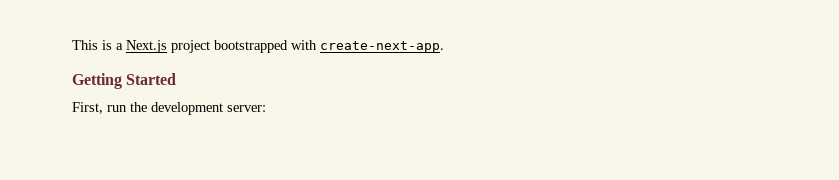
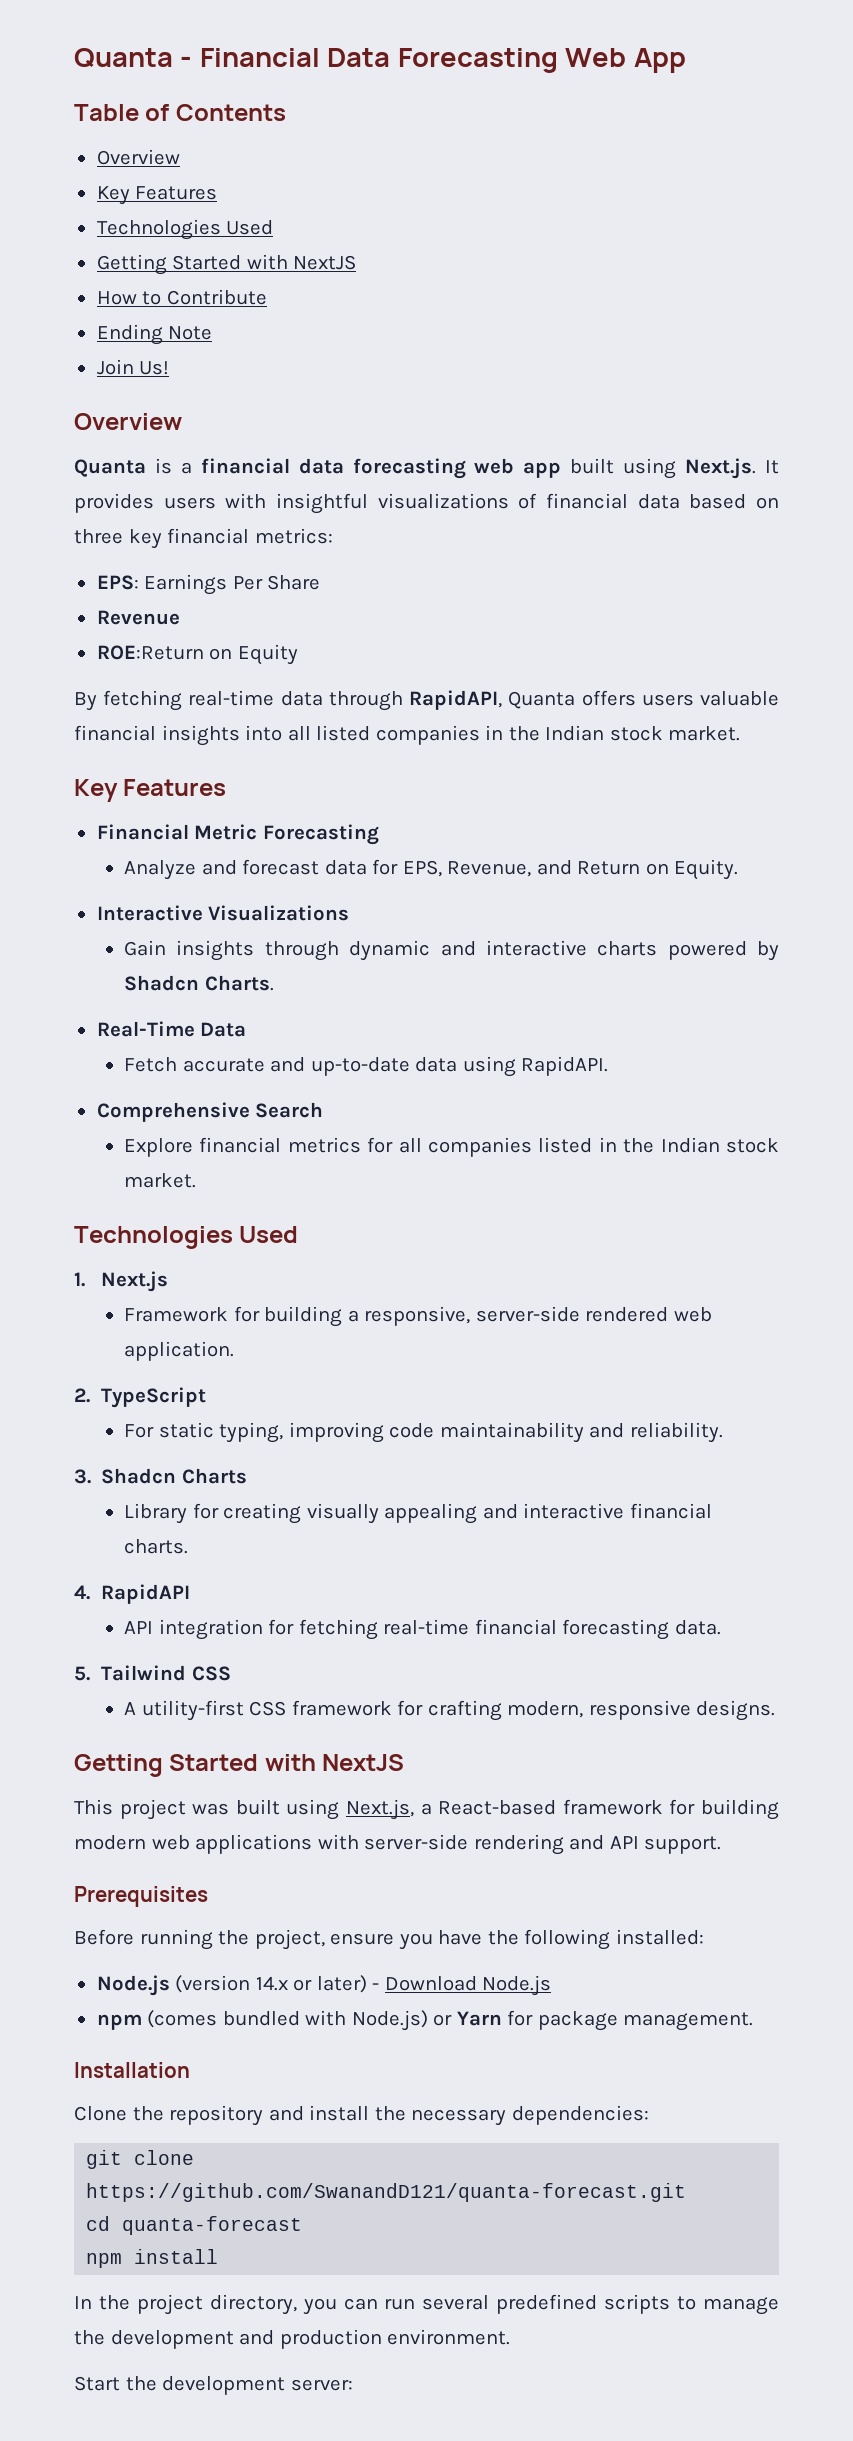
[72,40,444,53] [72,73,177,89] [72,102,127,114] This is a Next.js project bootstrapped with create-next-app. // Getting Started // First, run -> [74,48,686,73] [74,104,286,121] [96,149,180,165] [96,186,218,205] [96,219,274,240] [96,254,357,275] [96,289,267,305] [96,324,213,345] [96,359,170,375] [74,413,182,430] [74,458,779,479] [74,493,779,514] [74,528,333,549] [96,574,321,595] [96,610,180,625] [96,644,298,665] [74,690,779,711] [74,725,741,746] [74,779,227,802] [96,824,379,845] [124,859,739,880] [96,905,350,921] [124,940,780,961] [124,975,274,991] [96,1021,247,1037] [124,1056,609,1077] [96,1102,324,1122] [124,1137,780,1157] [124,1173,197,1188] [74,1226,299,1249] [74,1271,169,1292] [124,1306,712,1327] [124,1341,235,1361] [74,1387,207,1408] [124,1422,723,1443] [74,1468,248,1484] [124,1503,712,1524] [124,1539,189,1554] [74,1584,191,1604] [124,1619,721,1640] [74,1665,232,1681] [124,1700,776,1721] [74,1754,405,1777] [74,1799,780,1820] [74,1834,722,1855] [74,1886,208,1907] [74,1929,704,1950] [96,1975,552,1996] [96,2010,754,2031] [74,2062,190,2078] [74,2105,649,2126] [86,2150,195,2169] [86,2183,687,2202] [86,2216,303,2235] [86,2249,219,2268] [74,2294,779,2315] [74,2329,511,2349] [74,2376,120,2391] Quanta - Financial Data Forecasting Web App // Table of Contents // Overview // Key Features // Technologies Used // Getting Started with NextJS // How to Contribute // Ending Note // Join Us! // Overview // Quanta is a financial data forecasting web app built using Next.js. It provides users with insightful visualizations of financial data based on three key financial metrics: // EPS: Earnings Per Share // Revenue // ROE:Return on Equity // By fetching real-time data through RapidAPI, Quanta offers users valuable financial insights into all listed companies in the Indian stock market. // Key Features // Financial Metric Forecasting // Analyze and forecast data for EPS, Revenue, and Return on Equity. // Interactive Visualizations // Gain insights through dynamic and interactive charts powered by Shadcn Charts. // Real-Time Data // Fetch accurate and up-to-date data using RapidAPI. // Comprehensive Search // Explore financial metrics for all companies listed in the Indian stock market. // Technologies Used // 1. Next.js // Framework for building a responsive, server-side rendered web application. // 2. TypeScript // For static typing, improving code maintainability and reliability. // 3. Shadcn Charts // Library for creating visually appealing and interactive financial charts. // 4. RapidAPI // API integration for fetching real-time financial forecasting data. // 5. Tailwind CSS // A utility-first CSS framework for crafting modern, responsive designs. // Getting Started with NextJS // This project was built using Next.js, a React-based framework for building modern web applications with server-side rendering and API support. // Prerequisites // Before running the project, ensure you have the following installed: // Node.js (version 14.x or later) - Download Node.js // npm (comes bundled with Node.js) or Yarn for package management. // Installation // Clone the repository and install the necessary dependencies: // git clone https://github.com/SwanandD121/quanta-forecast.git // cd quanta-forecast // npm install // In the project directory, you can run several predefined scripts to manage the development and production environment. // Start

